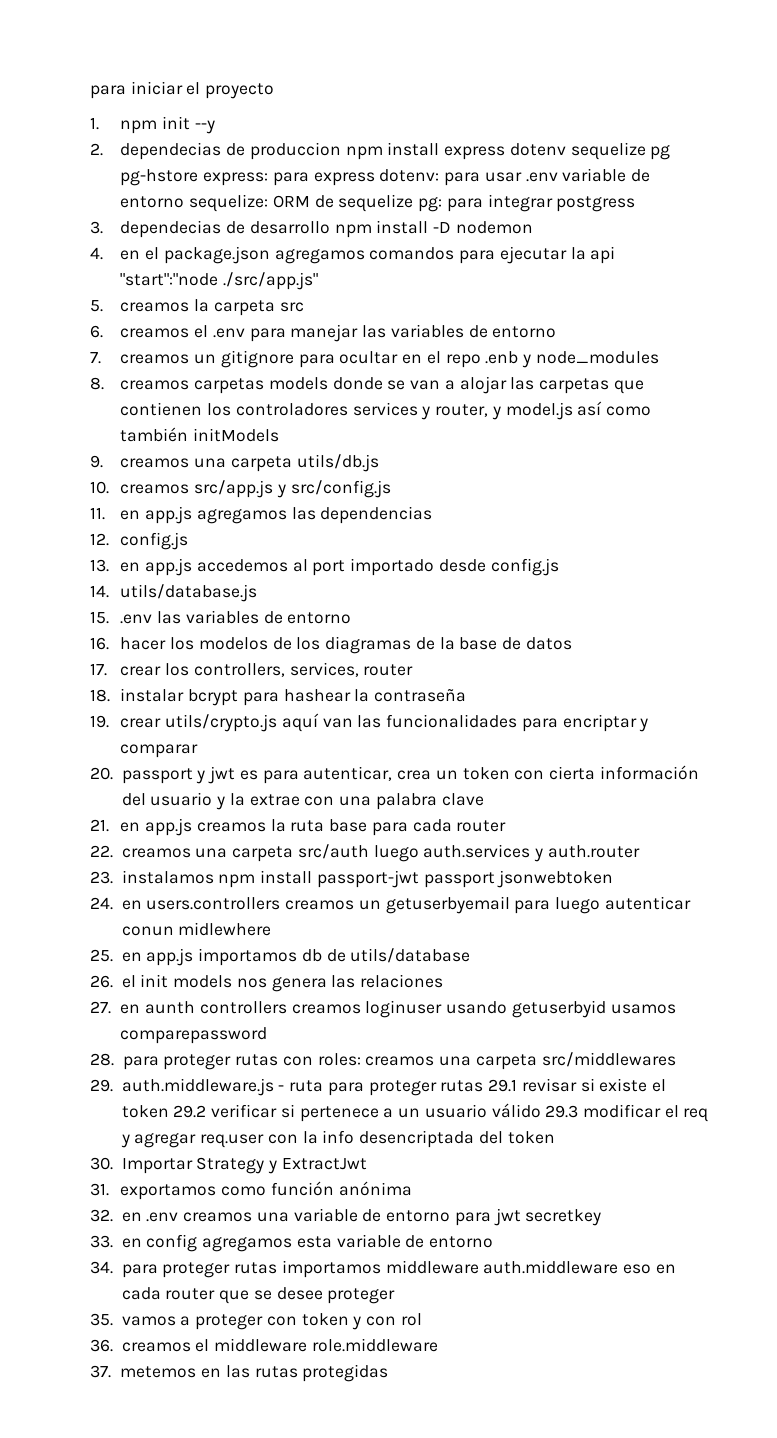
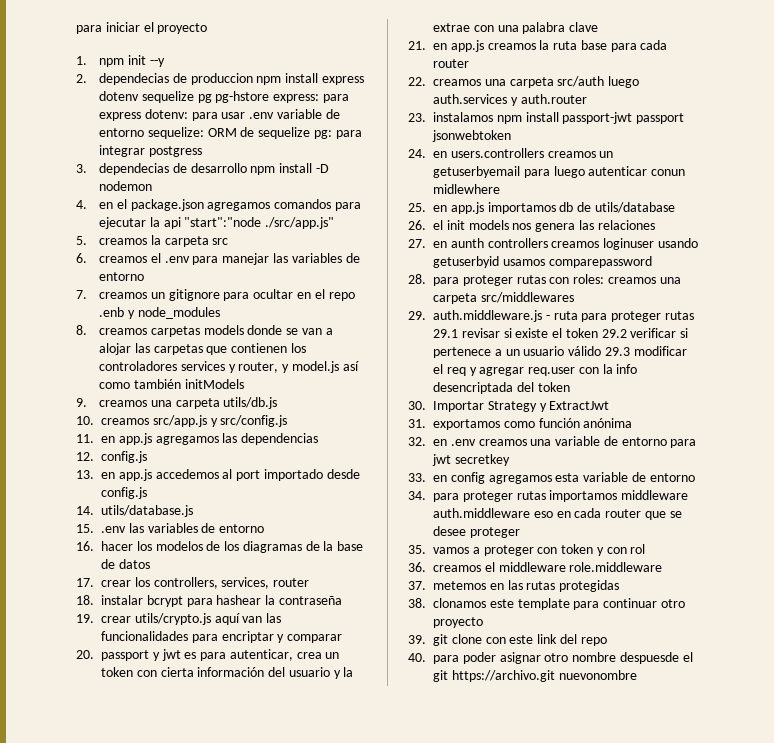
(389, 1373) none -> [408,598,685,610] [433,617,483,628] [408,634,607,646] [408,652,693,664] [433,670,637,682] // 38. clonamos este template para continuar otro proyecto // 39. git clone con este link del repo // 40. para poder asignar otro nombre despuesde el git https://archivo.git nuevonombre

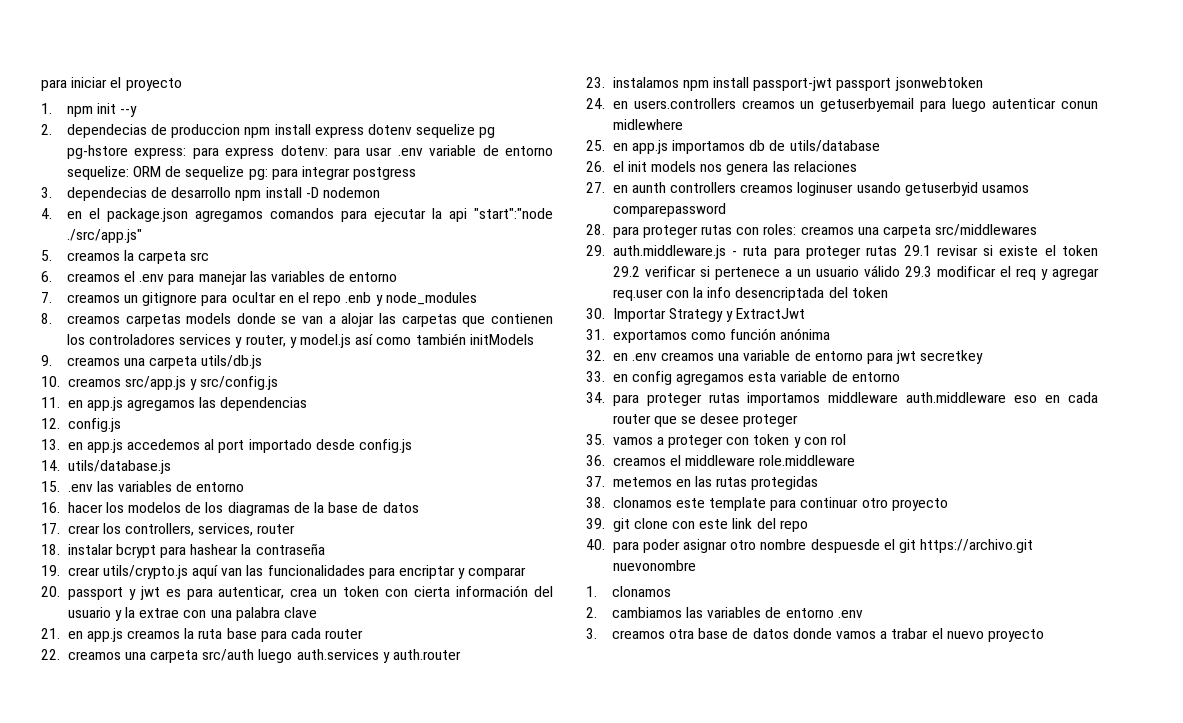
(637, 675) none -> [586,586,671,597] [586,607,863,618] [586,628,1044,642] // 1. clonamos // 2. cambiamos las variables de entorno .env // 3. creamos otra base de datos donde vamos a trabar el nuevo proyecto

